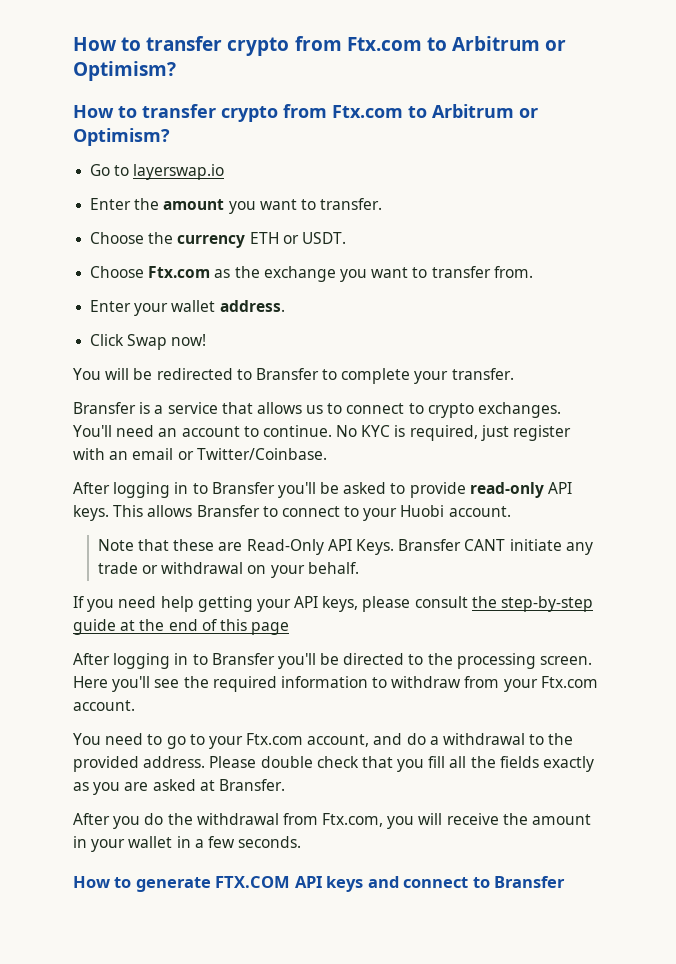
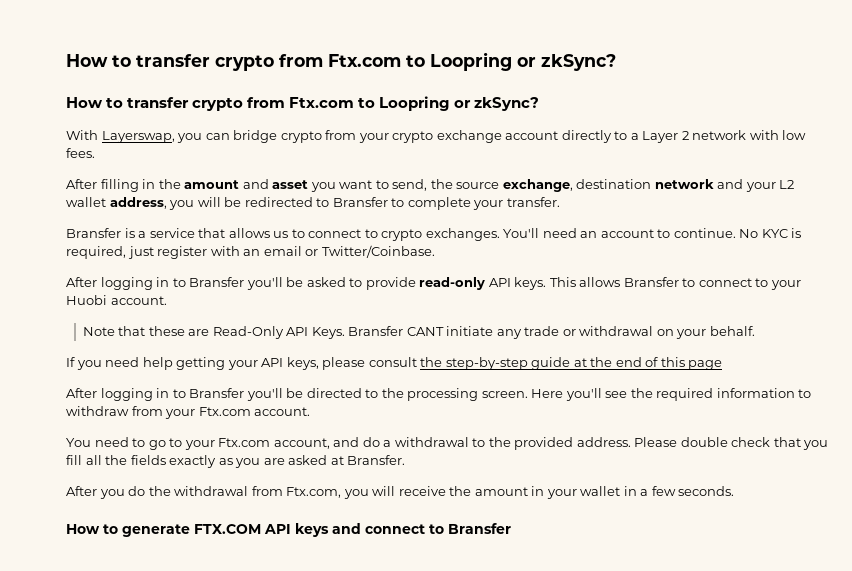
[73,36,567,56] [73,61,176,81] [73,104,538,122] [73,128,170,146] [90,164,225,180] [90,198,383,214] [90,232,346,248] [90,266,533,282] [90,300,285,316] [90,334,207,350] [73,368,101,380] How to transfer crypto from Ftx.com to Arbitrum or Optimism? // How to transfer crypto from Ftx.com to Arbitrum or Optimism? // Go to layerswap.io // Enter the amount you want to transfer. // Choose the currency ETH or USDT. // Choose Ftx.com as the exchange you want to transfer from. // Enter your wallet address. // Click Swap now! // You -> [66,52,616,71] [66,96,540,111] [66,130,807,143] [66,148,95,158] [66,179,795,192] [66,197,195,210] How to transfer crypto from Ftx.com to Loopring or zkSync? // How to transfer crypto from Ftx.com to Loopring or zkSync? // With Layerswap, you can bridge crypto from your crypto exchange account directly to a Layer 2 network with low fees. // After filling in the amount and asset you want to send, the source exchange, destination network and your L2 wallet address, you

